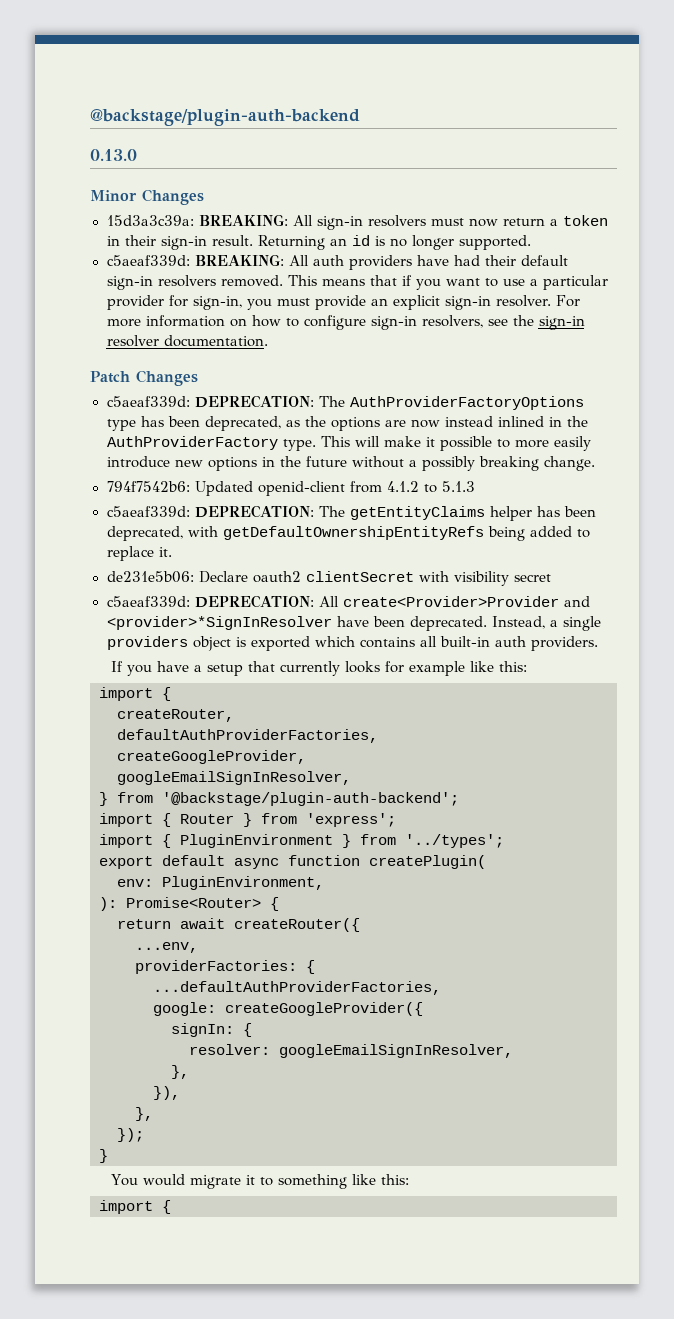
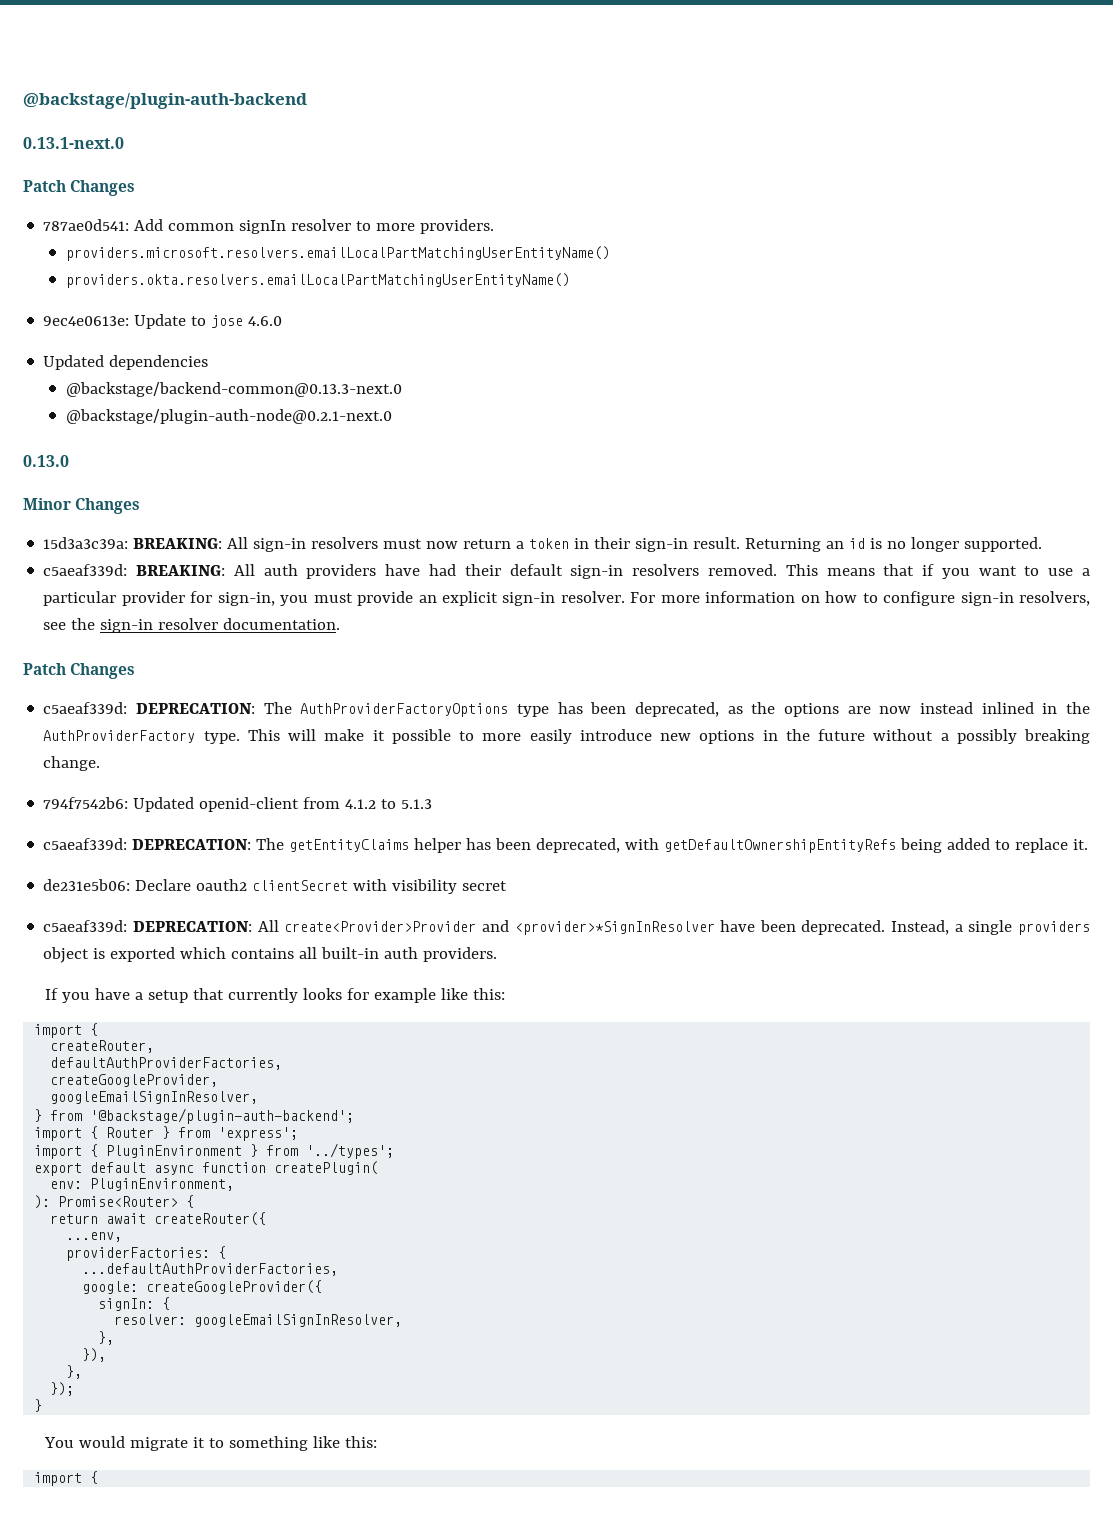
(360, 117) none -> [23,137,124,149] [23,180,136,196] [43,219,495,234] [65,246,610,261] [65,273,570,288] [43,314,283,329] [43,355,209,370] [65,382,402,397] [65,409,392,424] // 0.13.1-next.0 // Patch Changes // 787ae0d541: Add common signIn resolver to more providers. // providers.microsoft.resolvers.emailLocalPartMatchingUserEntityName() // providers.okta.resolvers.emailLocalPartMatchingUserEntityName() // 9ec4e0613e: Update to jose 4.6.0 // Updated dependencies // @backstage/backend-common@0.13.3-next.0 // @backstage/plugin-auth-node@0.2.1-next.0

